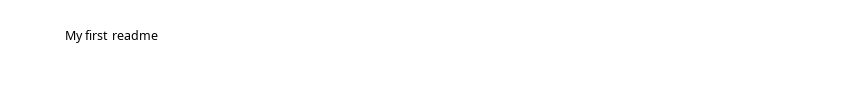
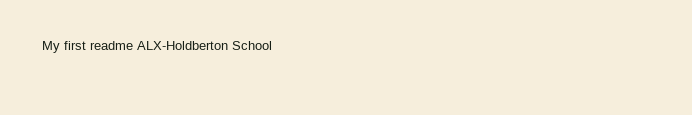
(158, 35) none -> [137,41,272,50] ALX-Holdberton School

